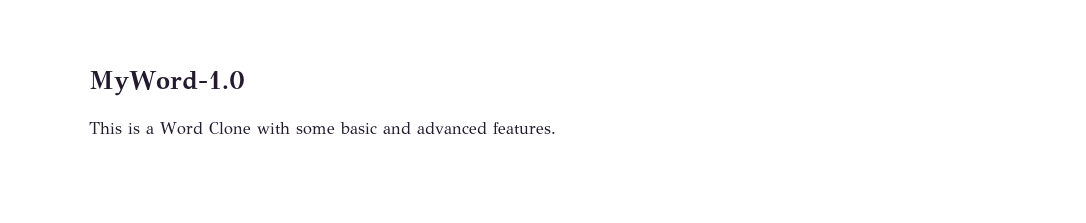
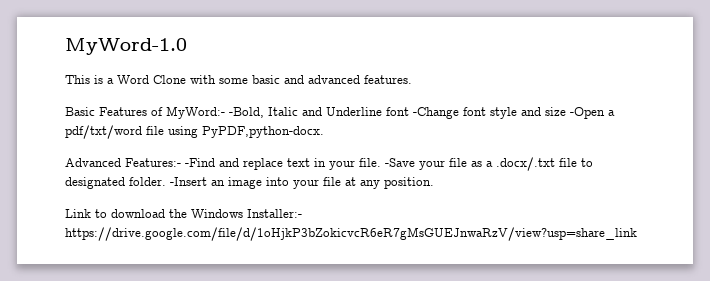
(556, 128) none -> [65,106,615,119] [65,125,324,139] [65,157,593,171] [65,177,434,189] [65,209,302,218] [65,227,637,241] // Basic Features of MyWord:- -Bold, Italic and Underline font -Change font style and size -Open a pdf/txt/word file using PyPDF,python-docx. // Advanced Features:- -Find and replace text in your file. -Save your file as a .docx/.txt file to designated folder. -Insert an image into your file at any position. // Link to download the Windows Installer:- https://drive.google.com/file/d/1oHjkP3bZokicvcR6eR7gMsGUEJnwaRzV/view?usp=share_link

